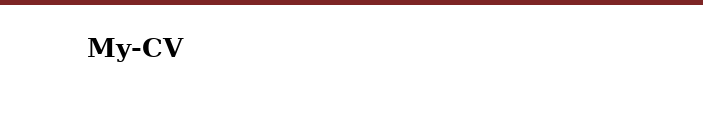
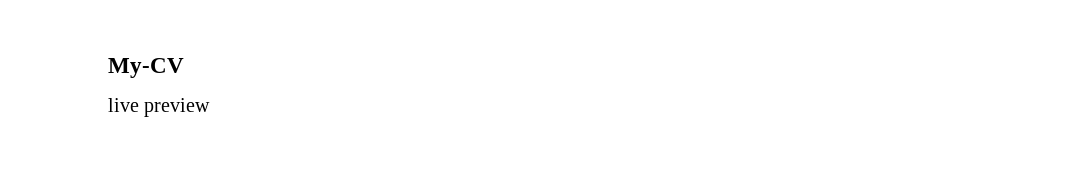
(184, 50) none -> [108,98,211,117] // live preview

